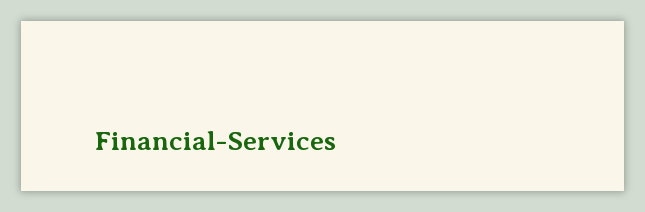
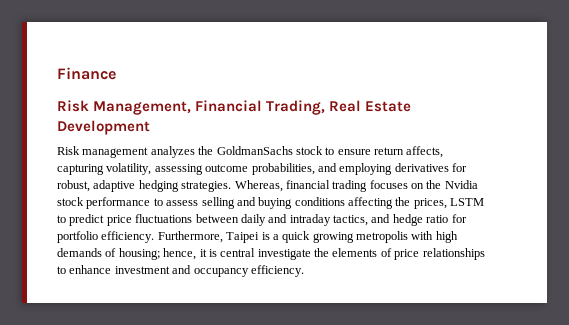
[95,131,336,150] Financial-Services -> [57,67,116,80] [57,100,412,115] [57,120,150,135] [57,146,444,158] [57,163,467,175] [57,180,478,192] [57,197,485,209] [57,214,467,226] [57,231,458,243] [57,248,485,260] [57,265,304,277] Finance // Risk Management, Financial Trading, Real Estate Development // Risk management analyzes the GoldmanSachs stock to ensure return affects, capturing volatility, assessing outcome probabilities, and employing derivatives for robust, adaptive hedging strategies. Whereas, financial trading focuses on the Nvidia stock performance to assess selling and buying conditions affecting the prices, LSTM to predict price fluctuations between daily and intraday tactics, and hedge ratio for portfolio efficiency. Furthermore, Taipei is a quick growing metropolis with high demands of housing; hence, it is central investigate the elements of price relationships to enhance investment and occupancy efficiency.

